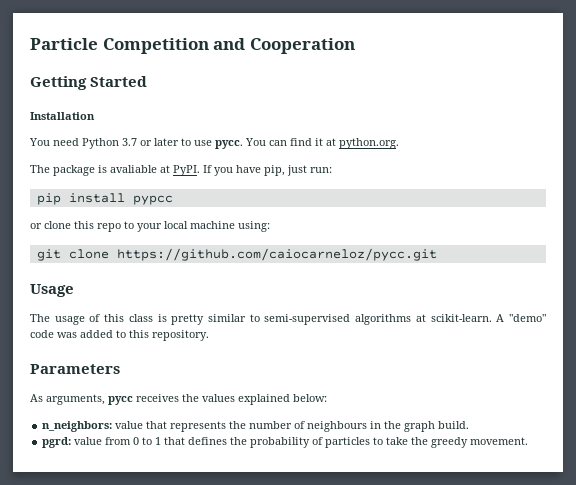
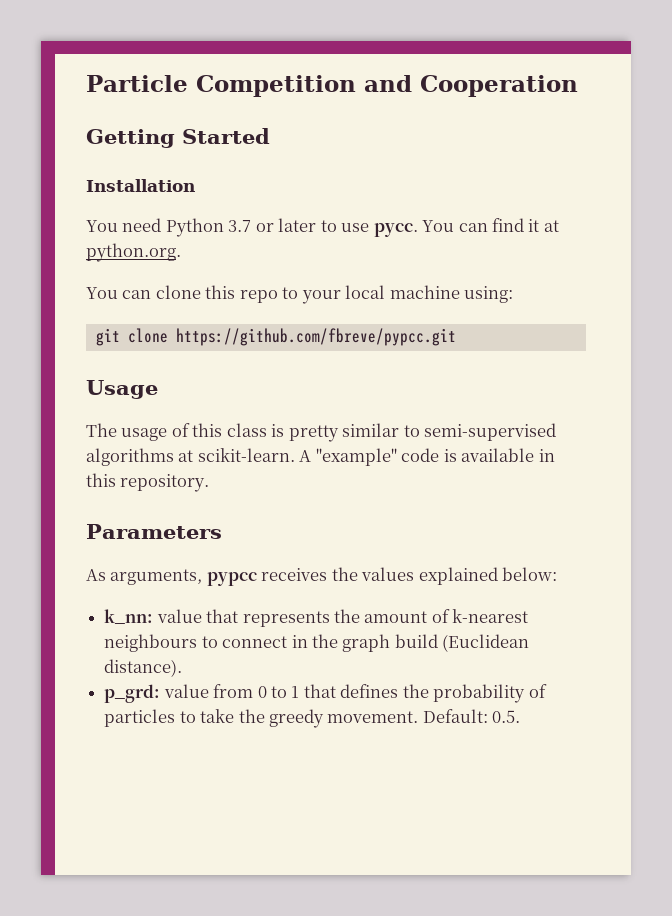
[30,165,332,176] [36,193,173,205] [30,223,42,229] The package is avaliable at PyPI. If you have pip, just run: // pip install pypcc // or -> [86,287,152,299] You can
[116,248,437,261] https://github.com/caiocarneloz/pycc.git -> [175,328,456,346] https://github.com/fbreve/pypcc.git
[509,314,546,322] [30,330,126,338] "demo" code was added to -> [315,448,555,466] "example" code is available in
[108,396,133,405] pycc -> [206,572,257,586] pypcc
[42,421,113,432] n_neighbors: -> [104,609,154,624] k_nn:
[249,421,470,432] [42,437,72,448] number of neighbours in the graph build. // pgrd: -> [364,609,529,623] [104,634,530,652] [104,659,183,677] [104,684,161,703] amount of k-nearest neighbours to connect in the graph build (Euclidean distance). // p_grd:
(529, 441) none -> [422,709,521,723] Default: 0.5.

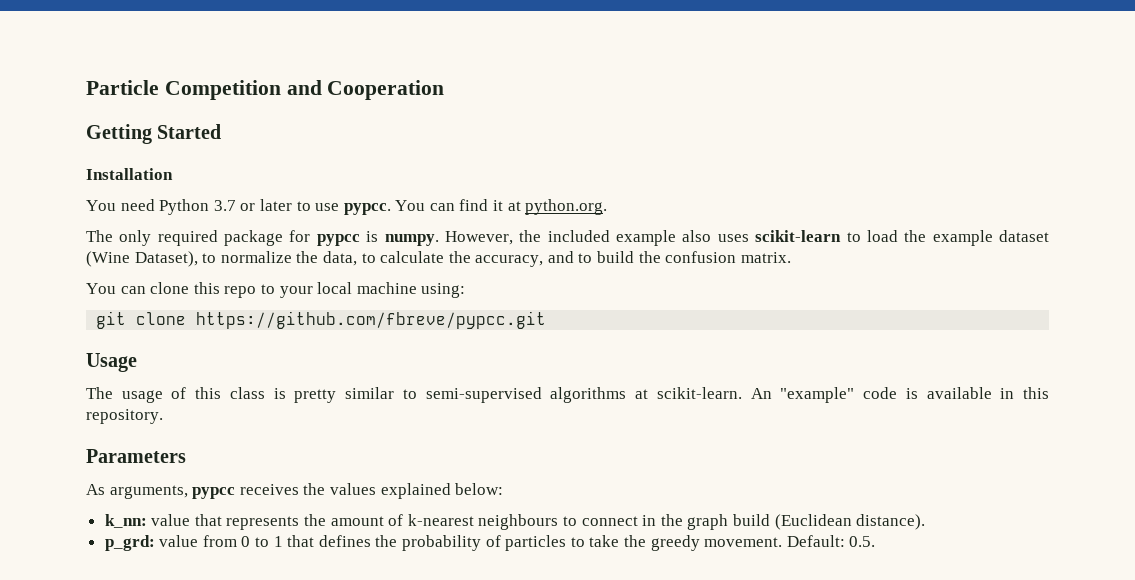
[373,223,418,237] pycc. -> [343,203,391,215] pypcc.
(181, 252) none -> [86,230,1049,246] [86,251,791,267] // The only required package for pypcc is numpy. However, the included example also uses scikit-learn to load the example dataset (Wine Dataset), to normalize the data, to calculate the accuracy, and to build the confusion matrix.
[299,450,312,462] A -> [750,388,772,399] An

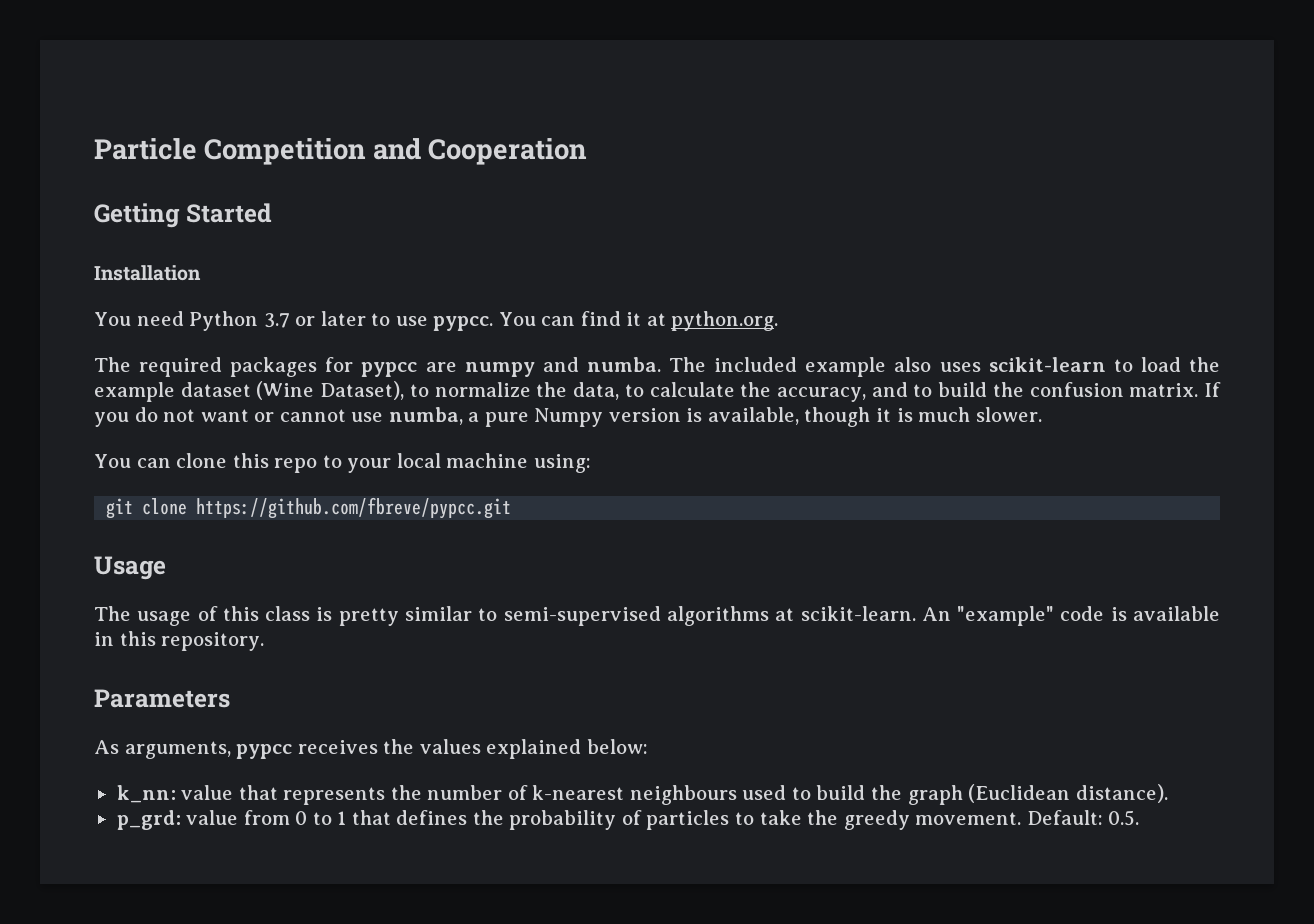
[119,230,542,246] only required package for pypcc is numpy. However, the -> [139,357,707,377] required packages for pypcc are numpy and numba. The
(791, 257) none -> [1203,382,1221,397] [94,407,1042,427] If you do not want or cannot use numba, a pure Numpy version is available, though it is much slower.
[330,516,384,526] amount -> [427,785,503,800] number
[563,515,657,526] to connect in -> [742,785,866,800] used to build
[732,514,770,526] build -> (963, 795) none

